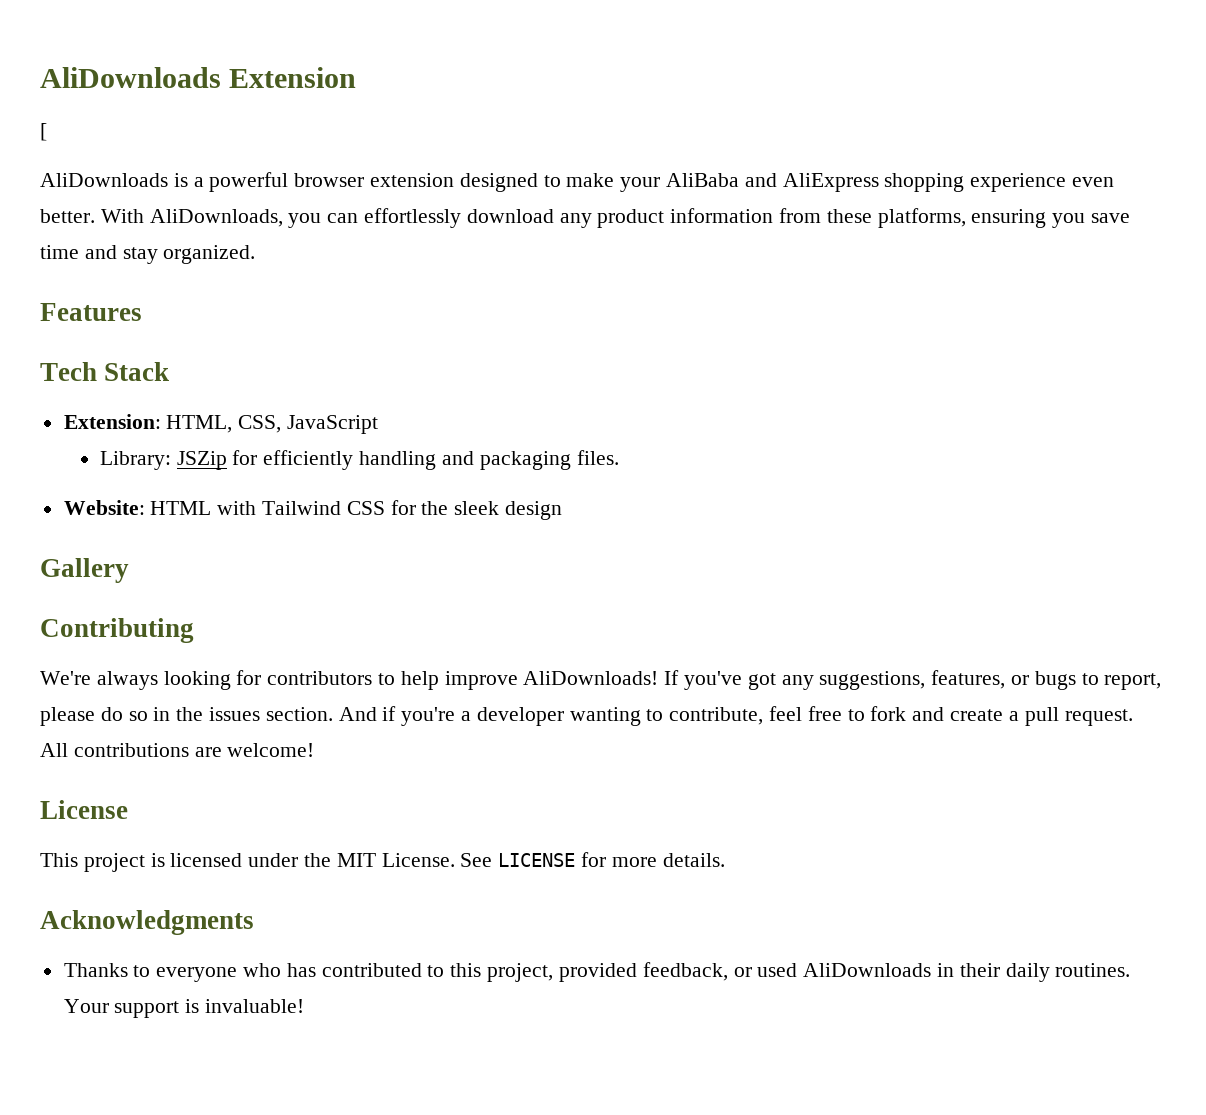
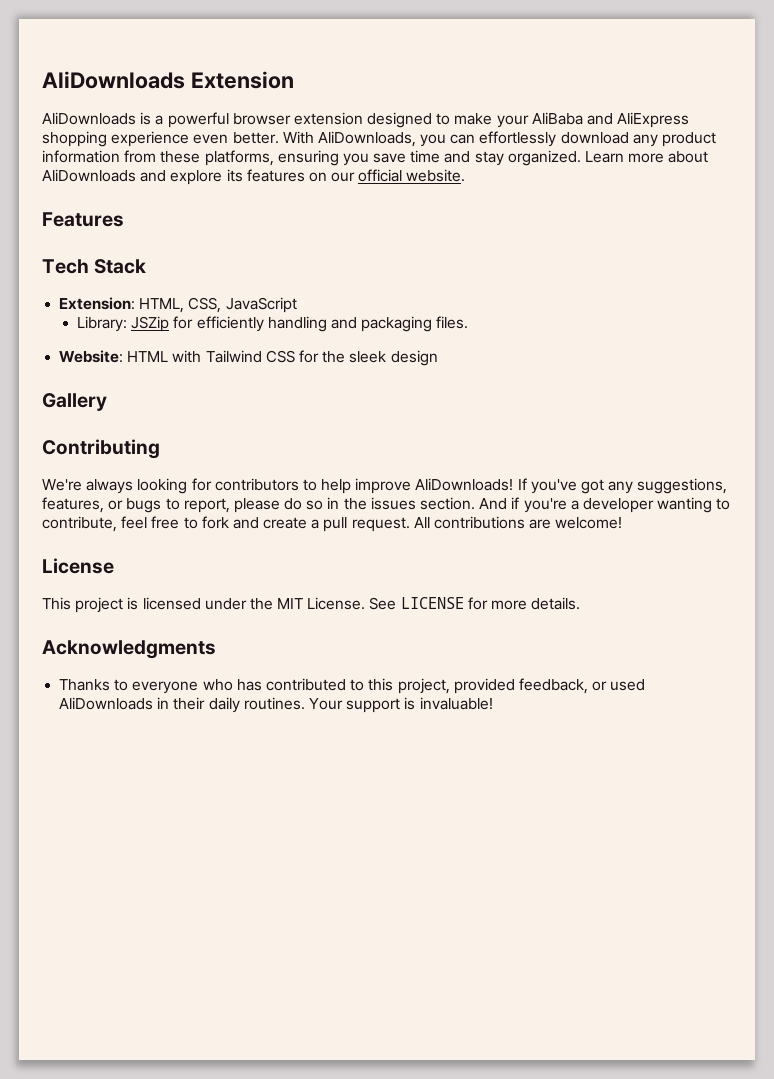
[40,123,47,141] // [ -> (294, 80) none
(256, 254) none -> [585,151,709,163] [42,169,466,185] Learn more about AliDownloads and explore its features on our official website.

